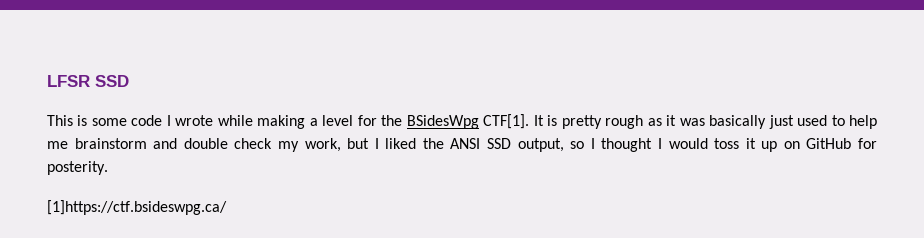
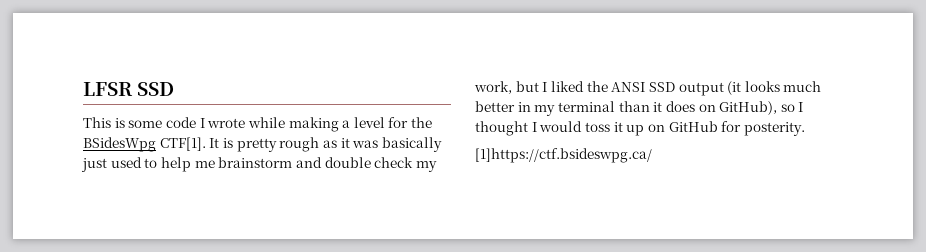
[517,138,564,152] output, -> [678,81,822,96] [475,101,778,116] output (it looks much better in my terminal than it does on GitHub),

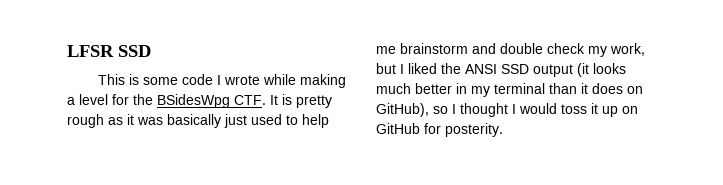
[159,137,206,151] CTF[1]. -> [234,95,266,105] CTF.
[475,148,652,163] // [1]https://ctf.bsideswpg.ca/ -> (503, 130) none

